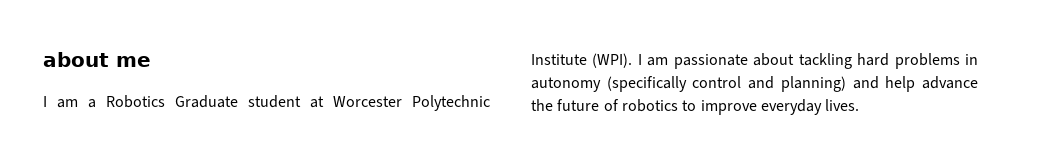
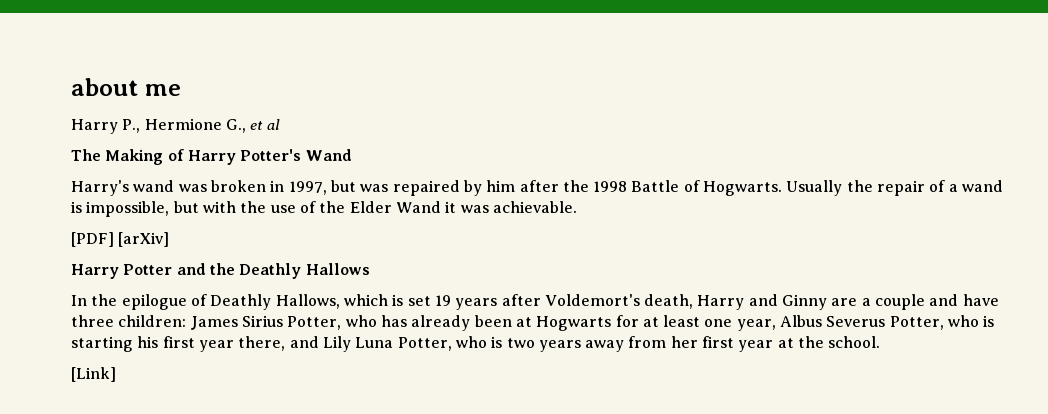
[43,95,490,111] [531,53,978,69] [531,76,978,92] [531,99,860,115] I am a Robotics Graduate student at Worcester Polytechnic Institute (WPI). I am passionate about tackling hard problems in autonomy (specifically control and planning) and help advance the future of robotics to improve everyday lives. -> [71,118,280,134] [71,149,352,165] [71,180,1004,196] [71,201,577,217] [71,232,170,247] [71,263,370,279] [71,294,999,310] [71,315,995,331] [71,336,881,352] [71,367,116,382] Harry P., Hermione G., et al // The Making of Harry Potter's Wand // Harry's wand was broken in 1997, but was repaired by him after the 1998 Battle of Hogwarts. Usually the repair of a wand is impossible, but with the use of the Elder Wand it was achievable. // [PDF] [arXiv] // Harry Potter and the Deathly Hallows // In the epilogue of Deathly Hallows, which is set 19 years after Voldemort's death, Harry and Ginny are a couple and have three children: James Sirius Potter, who has already been at Hogwarts for at least one year, Albus Severus Potter, who is starting his first year there, and Lily Luna Potter, who is two years away from her first year at the school. // [Link]

